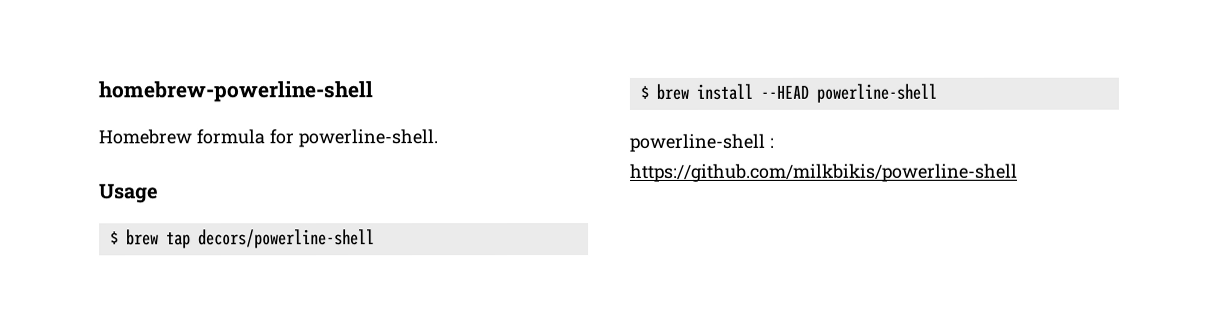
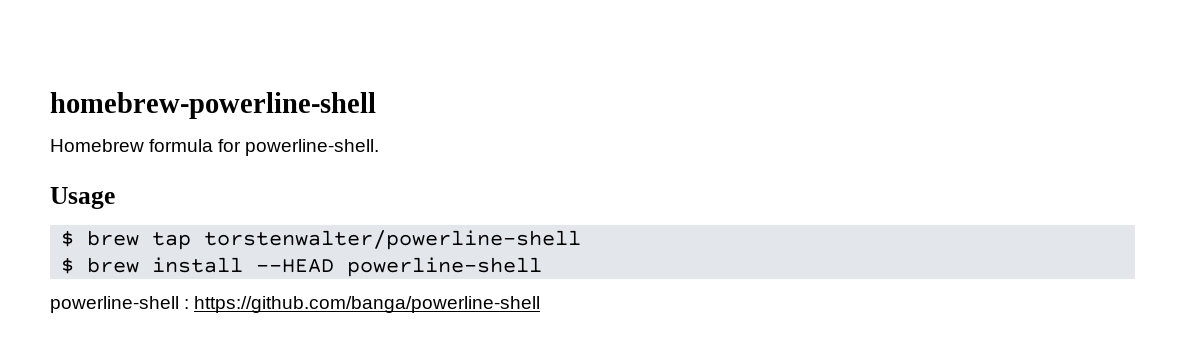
[197,229,375,249] decors/powerline-shell -> [204,230,582,250] torstenwalter/powerline-shell
[630,163,1018,182] https://github.com/milkbikis/powerline-shell -> [194,296,541,313] https://github.com/banga/powerline-shell

